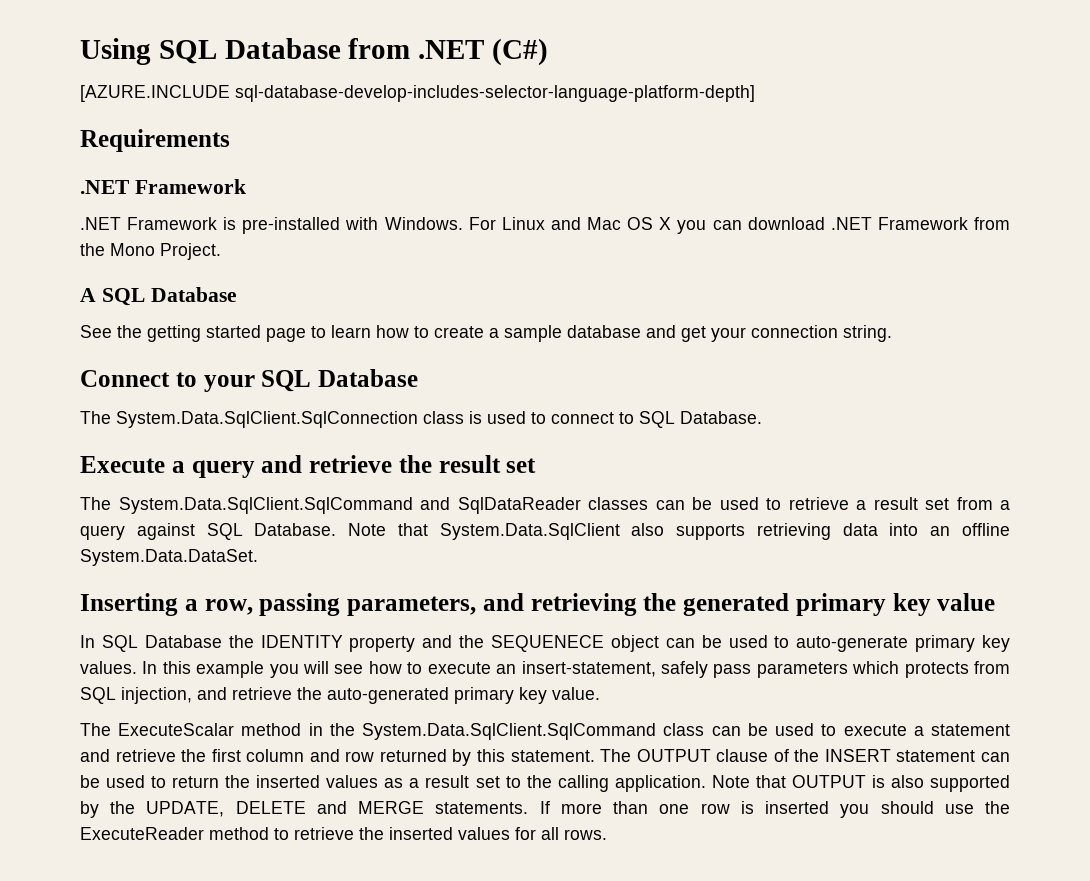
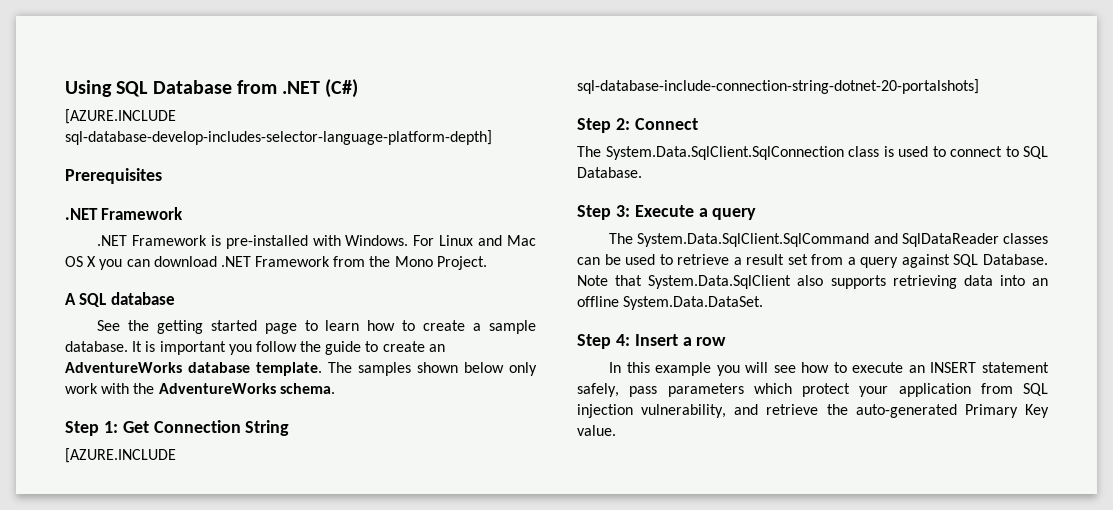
[80,129,230,152] Requirements -> [65,168,162,184] Prerequisites
[150,287,237,302] Database -> [110,292,175,305] database
[567,325,892,342] [80,369,418,392] database and get your connection string. // Connect to your SQL Database -> [65,341,445,355] [65,362,537,376] [65,383,335,394] [65,420,290,436] [65,448,176,463] [577,79,979,94] [577,118,698,133] database. It is important you follow the guide to create an AdventureWorks database template. The samples shown below only work with the AdventureWorks schema. // Step 1: Get Connection String // [AZURE.INCLUDE sql-database-include-connection-string-dotnet-20-portalshots] // Step 2: Connect
(762, 417) none -> [577,205,630,220] Step 3:
[261,455,537,473] and retrieve the result set -> (757, 214) none
[80,593,996,616] [80,635,1010,652] [80,661,137,674] Inserting a row, passing parameters, and retrieving the generated primary key value // In SQL Database the IDENTITY property and the SEQUENECE object can be used to auto-generate primary key values. -> [577,334,727,349] Step 4: Insert a row //
[521,661,1010,678] [80,687,192,704] insert-statement, safely pass parameters which protects from SQL injection, -> [930,362,1049,373] [577,383,1048,397] [577,404,727,418] INSERT statement safely, pass parameters which protect your application from SQL injection vulnerability,
[454,687,547,704] primary key -> [964,404,1049,418] Primary Key
[80,723,1011,740] [80,749,1010,766] [80,775,1010,792] [80,801,1011,818] [80,827,607,840] // The ExecuteScalar method in the System.Data.SqlClient.SqlCommand class can be used to execute a statement and retrieve the first column and row returned by this statement. The OUTPUT clause of the INSERT statement can be used to return the inserted values as a result set to the calling application. Note that OUTPUT is also supported by the UPDATE, DELETE and MERGE statements. If more than one row is inserted you should use the ExecuteReader method to retrieve the inserted values for all rows. -> (616, 430) none

